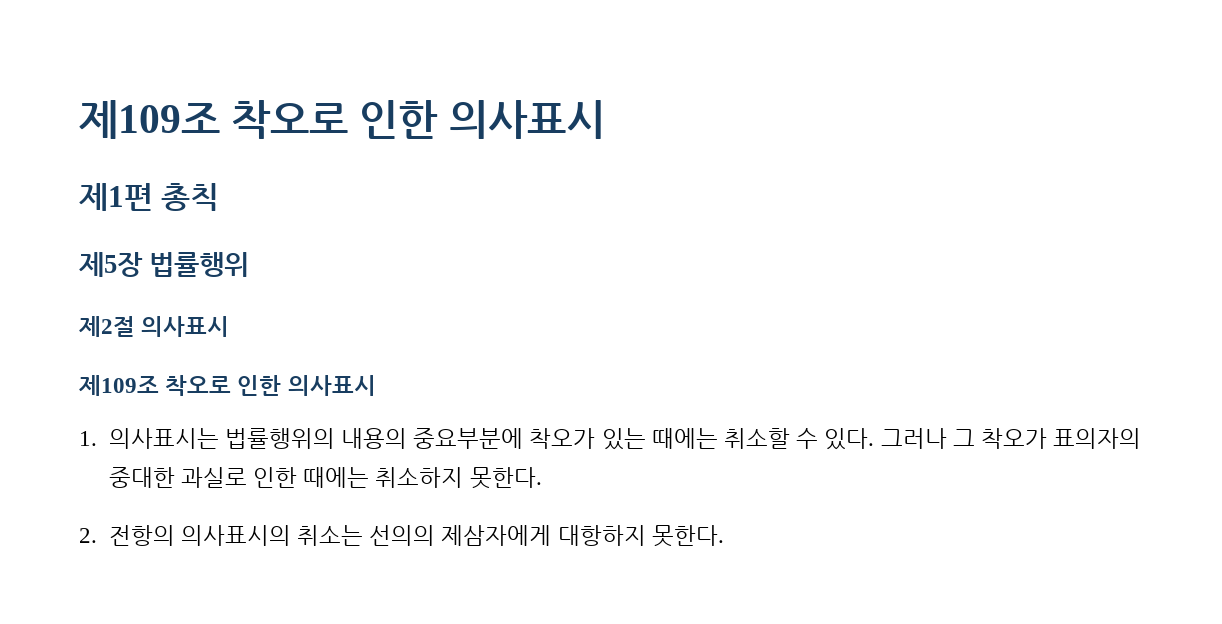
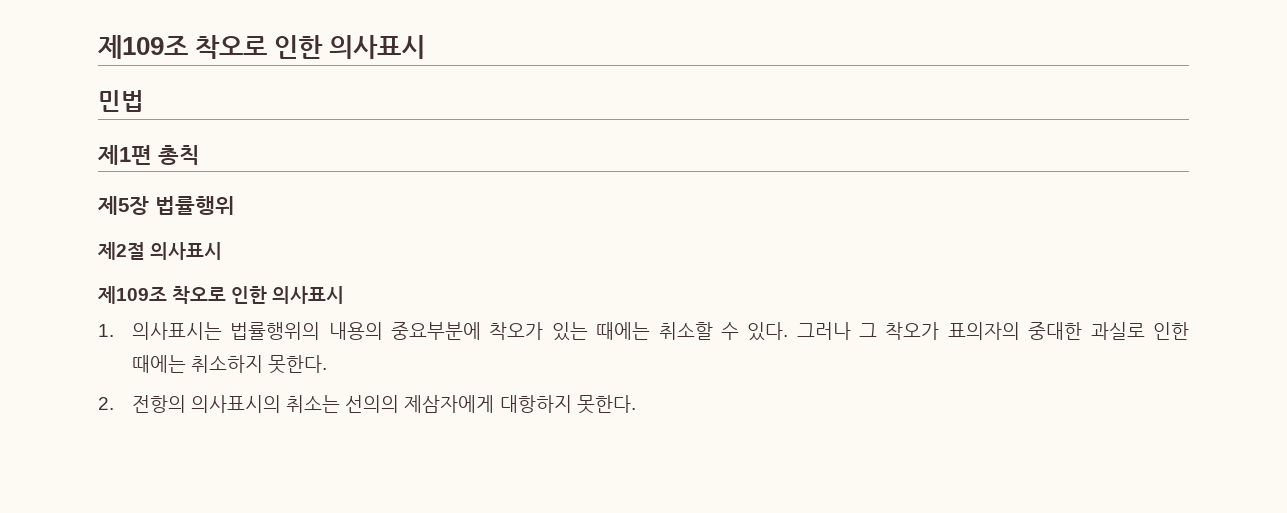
[79,100,605,139] 제109조 착오로 인한 의사표시 -> [98,35,426,59] [98,90,144,112] 제109조 착오로 인한 의사표시 // 민법

